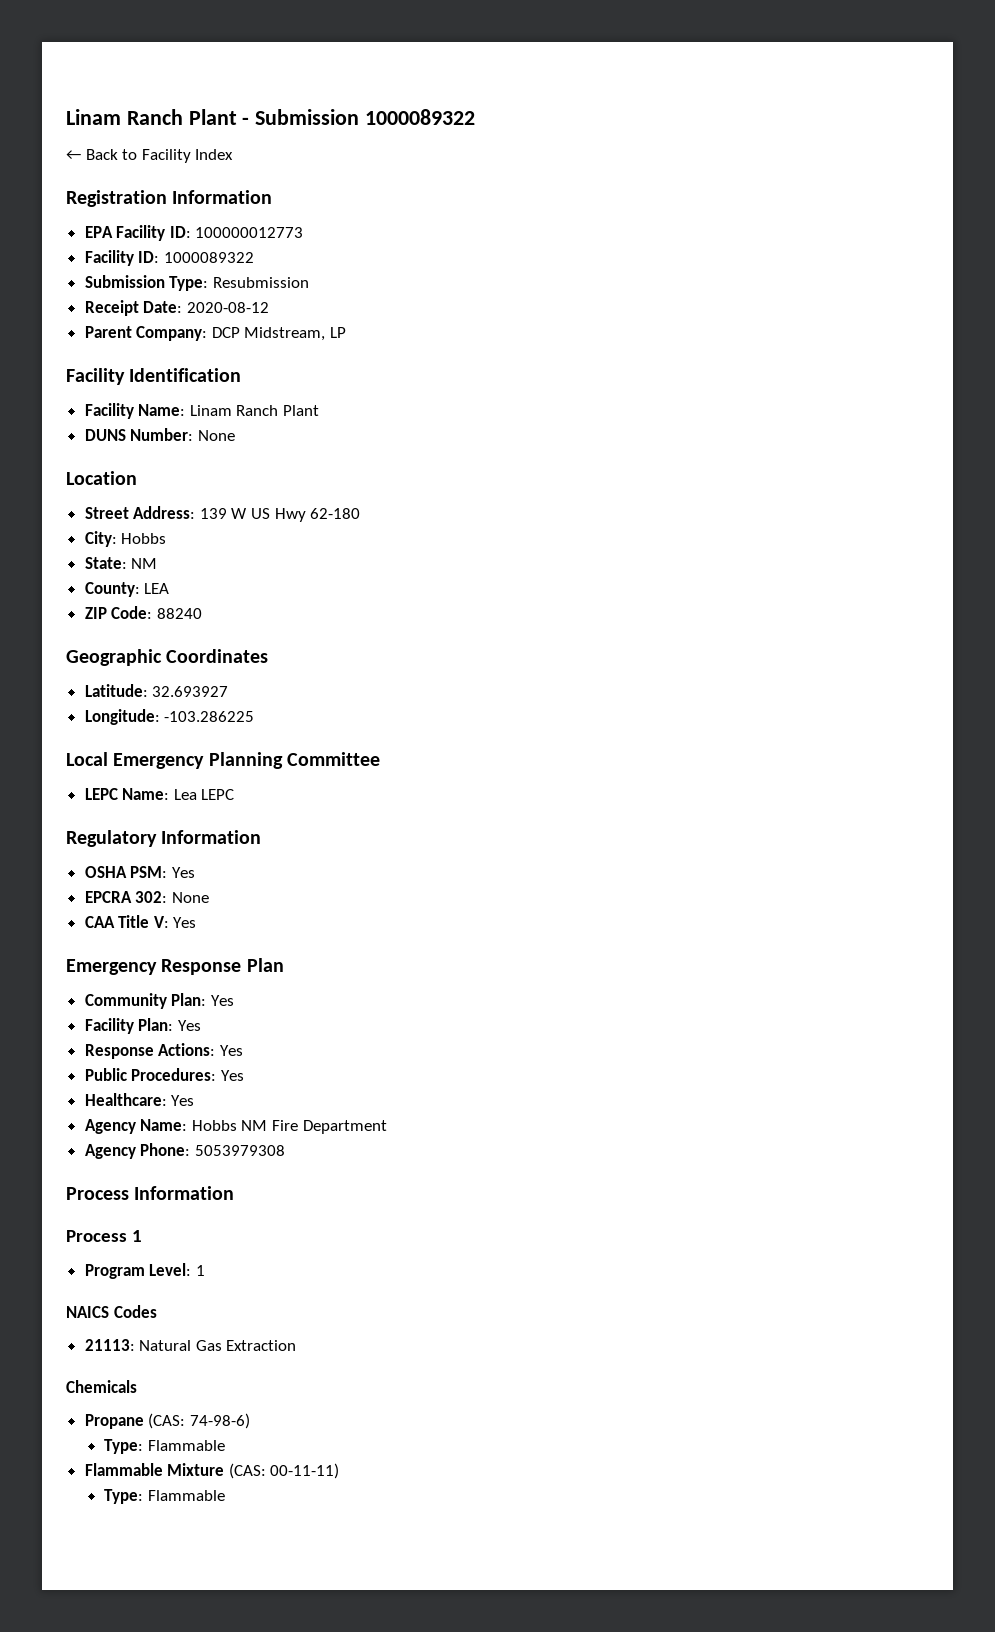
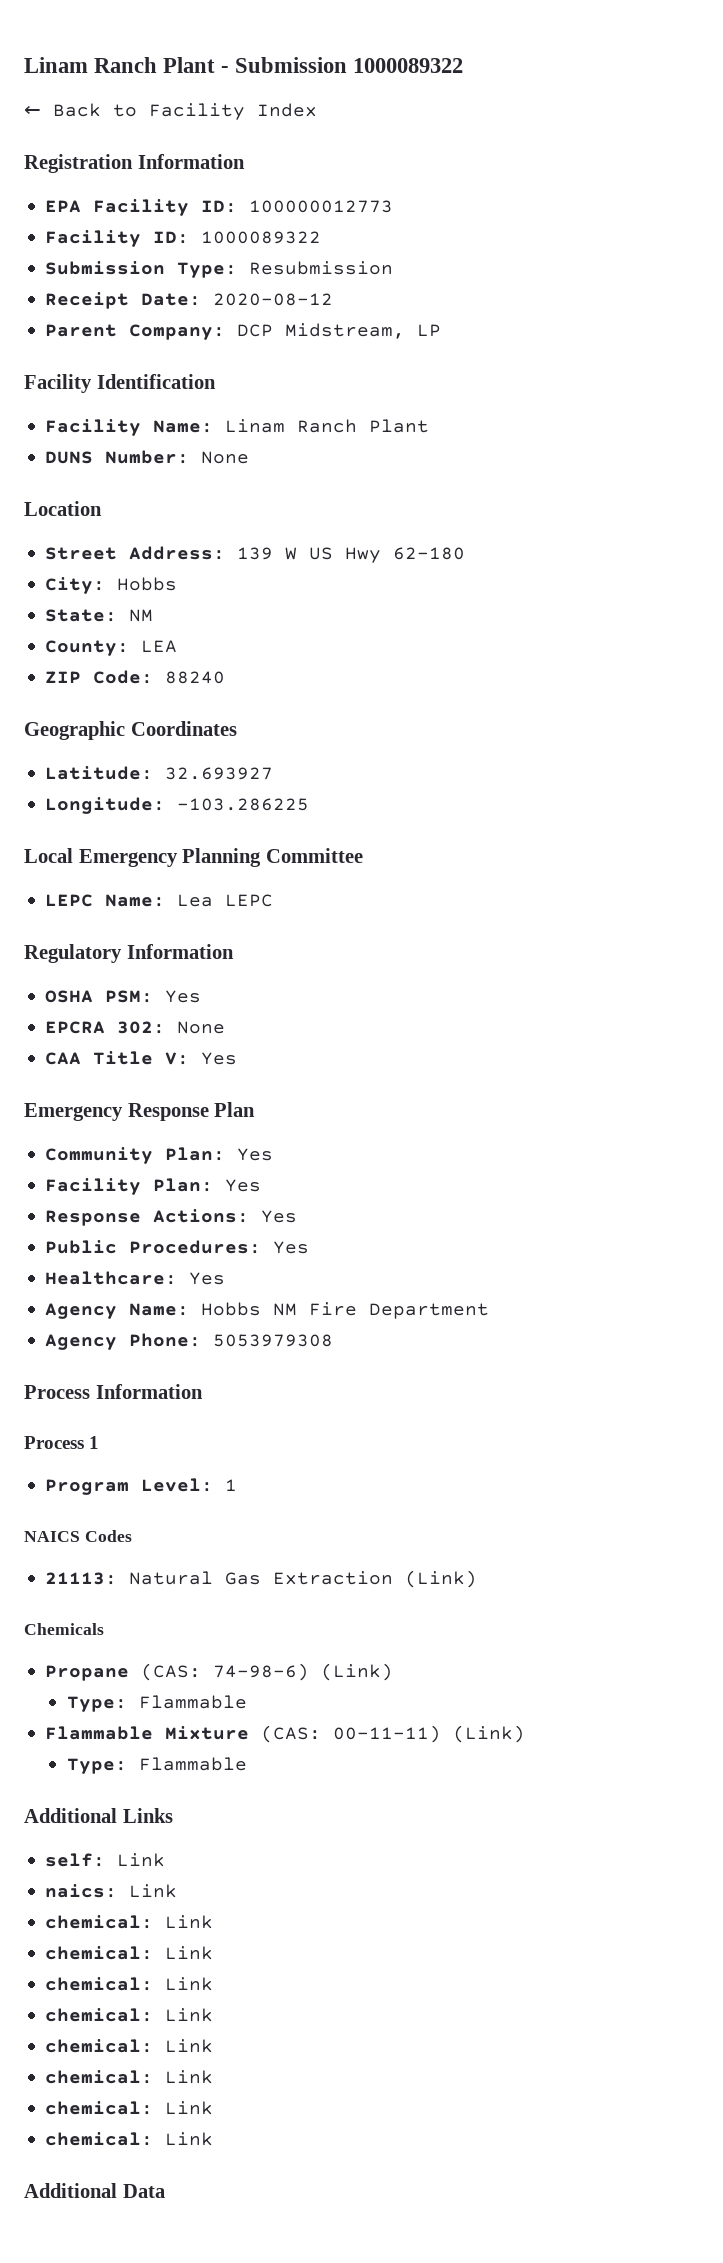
(297, 1345) none -> [405,1570,478,1588] (Link)
(250, 1421) none -> [321,1663,394,1681] (Link)
[104,1489,225,1504] // Type: Flammable -> [453,1725,526,1743] [66,1757,247,1774] [24,1808,173,1823] [45,1853,166,1867] [45,1884,178,1898] [45,1915,214,1929] [45,1946,214,1960] [45,1977,214,1991] [45,2008,214,2022] [45,2039,214,2053] [45,2070,214,2084] [45,2101,214,2115] [45,2132,214,2146] [24,2183,165,2198] (Link) // Type: Flammable // Additional Links // self: Link // naics: Link // chemical: Link // chemical: Link // chemical: Link // chemical: Link // chemical: Link // chemical: Link // chemical: Link // chemical: Link // Additional Data

